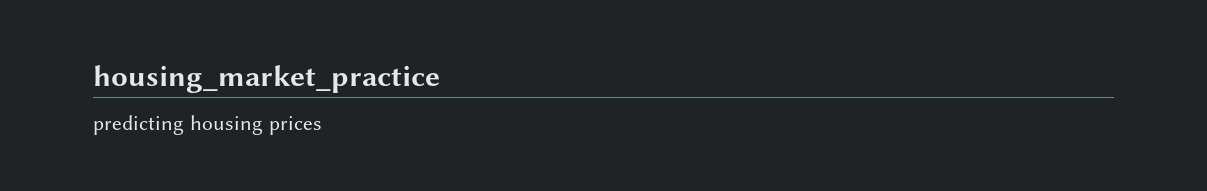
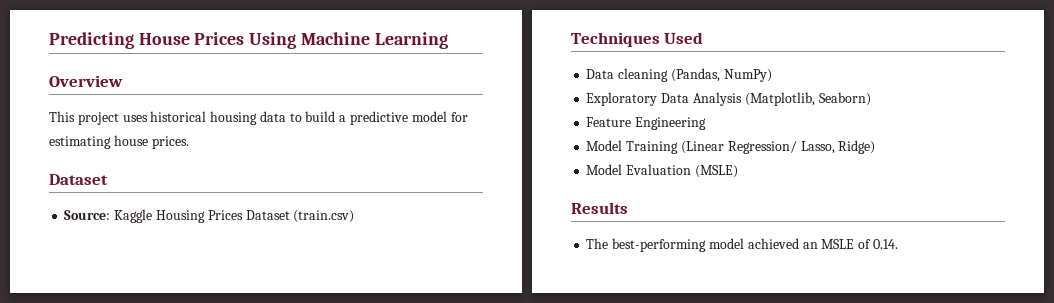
[93,65,440,93] [93,115,322,135] housing_market_practice // predicting housing prices -> [49,32,448,49] [49,75,123,87] [49,111,468,125] [49,135,189,149] [49,174,108,185] [64,209,355,223] [571,32,704,47] [586,68,772,82] [586,92,871,106] [586,117,707,130] [586,140,876,154] [586,164,738,178] [571,202,628,214] [586,238,898,252] Predicting House Prices Using Machine Learning // Overview // This project uses historical housing data to build a predictive model for estimating house prices. // Dataset // Source: Kaggle Housing Prices Dataset (train.csv) // Techniques Used // Data cleaning (Pandas, NumPy) // Exploratory Data Analysis (Matplotlib, Seaborn) // Feature Engineering // Model Training (Linear Regression/ Lasso, Ridge) // Model Evaluation (MSLE) // Results // The best-performing model achieved an MSLE of 0.14.

